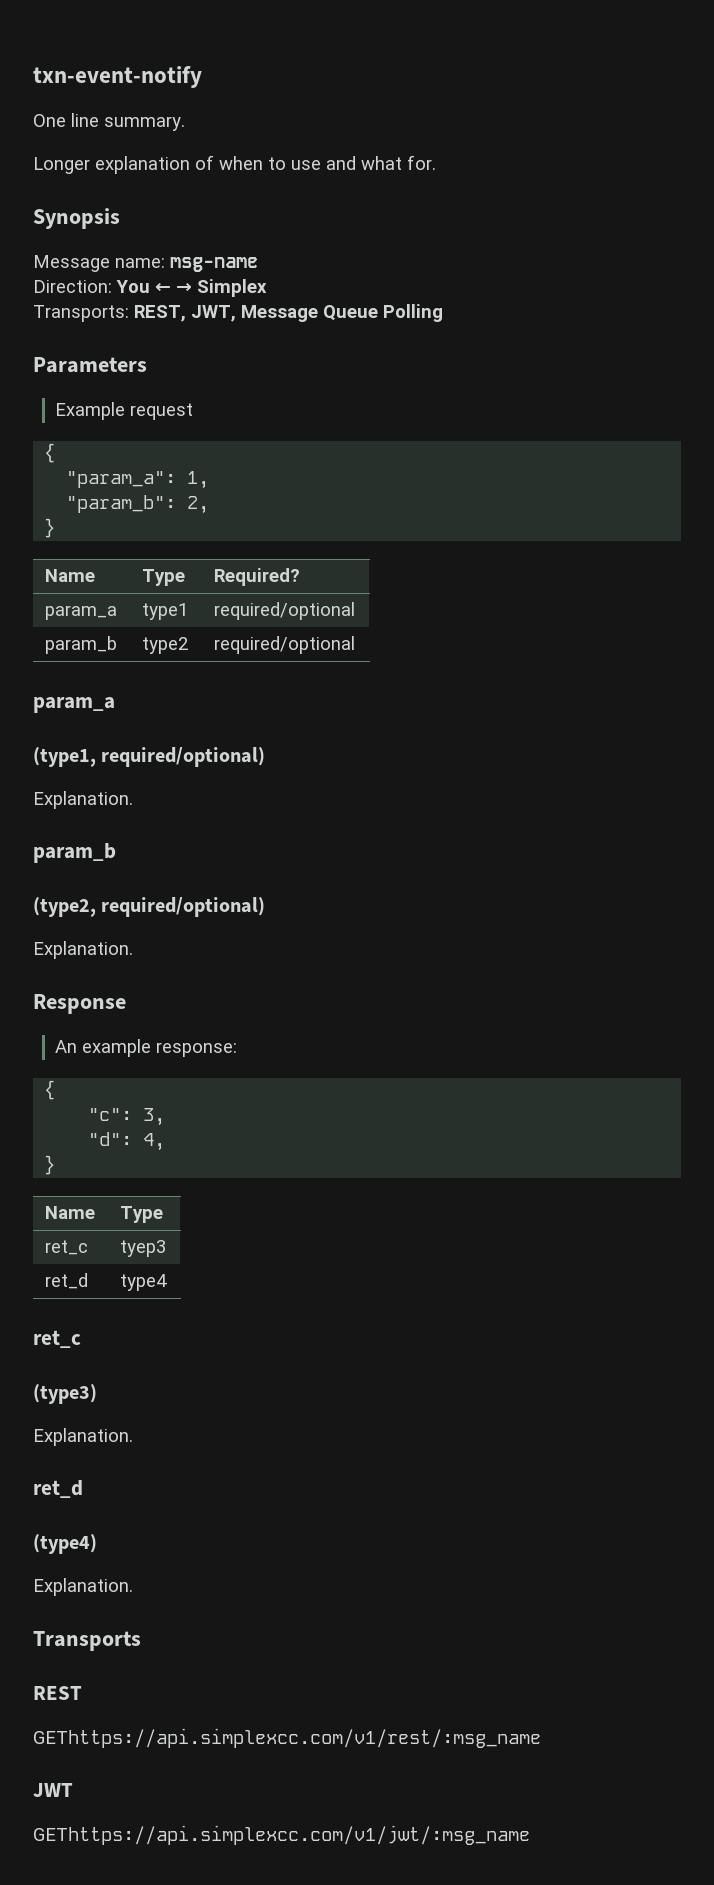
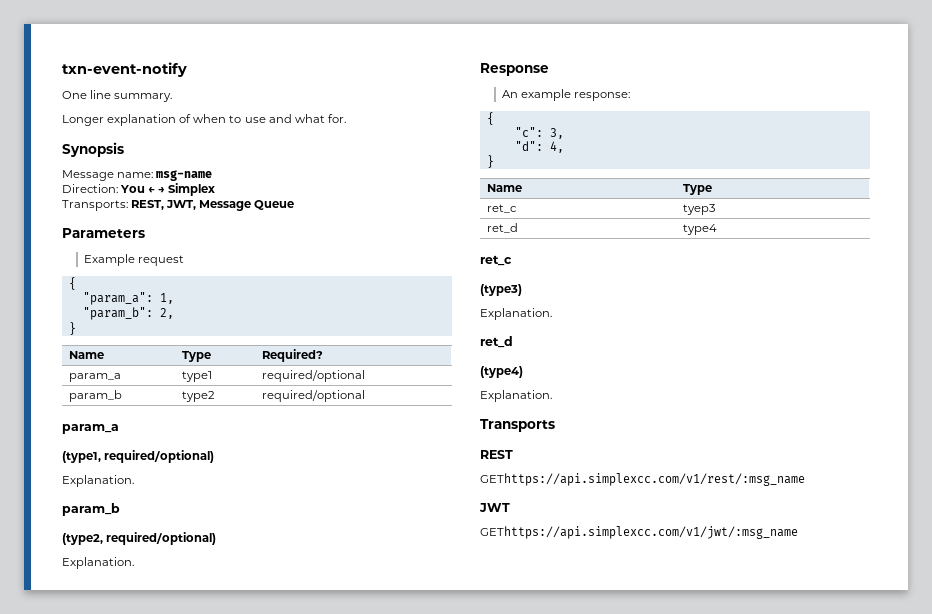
[383,304,443,322] Polling -> (295, 205) none

